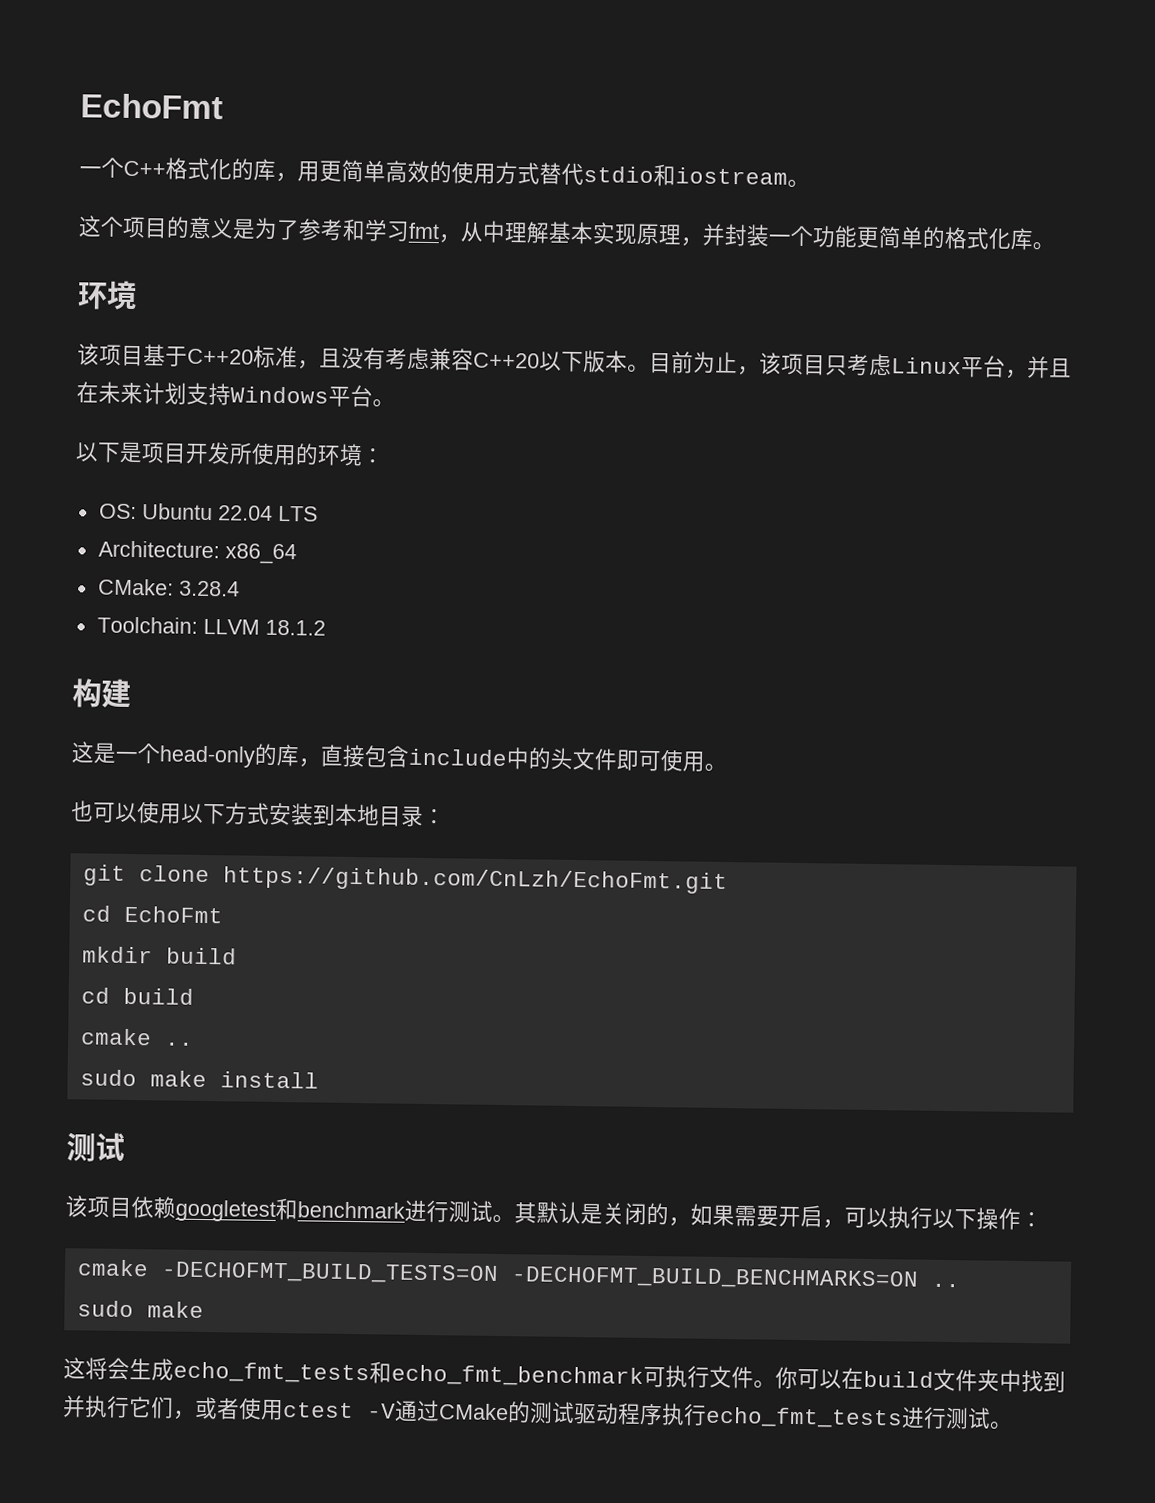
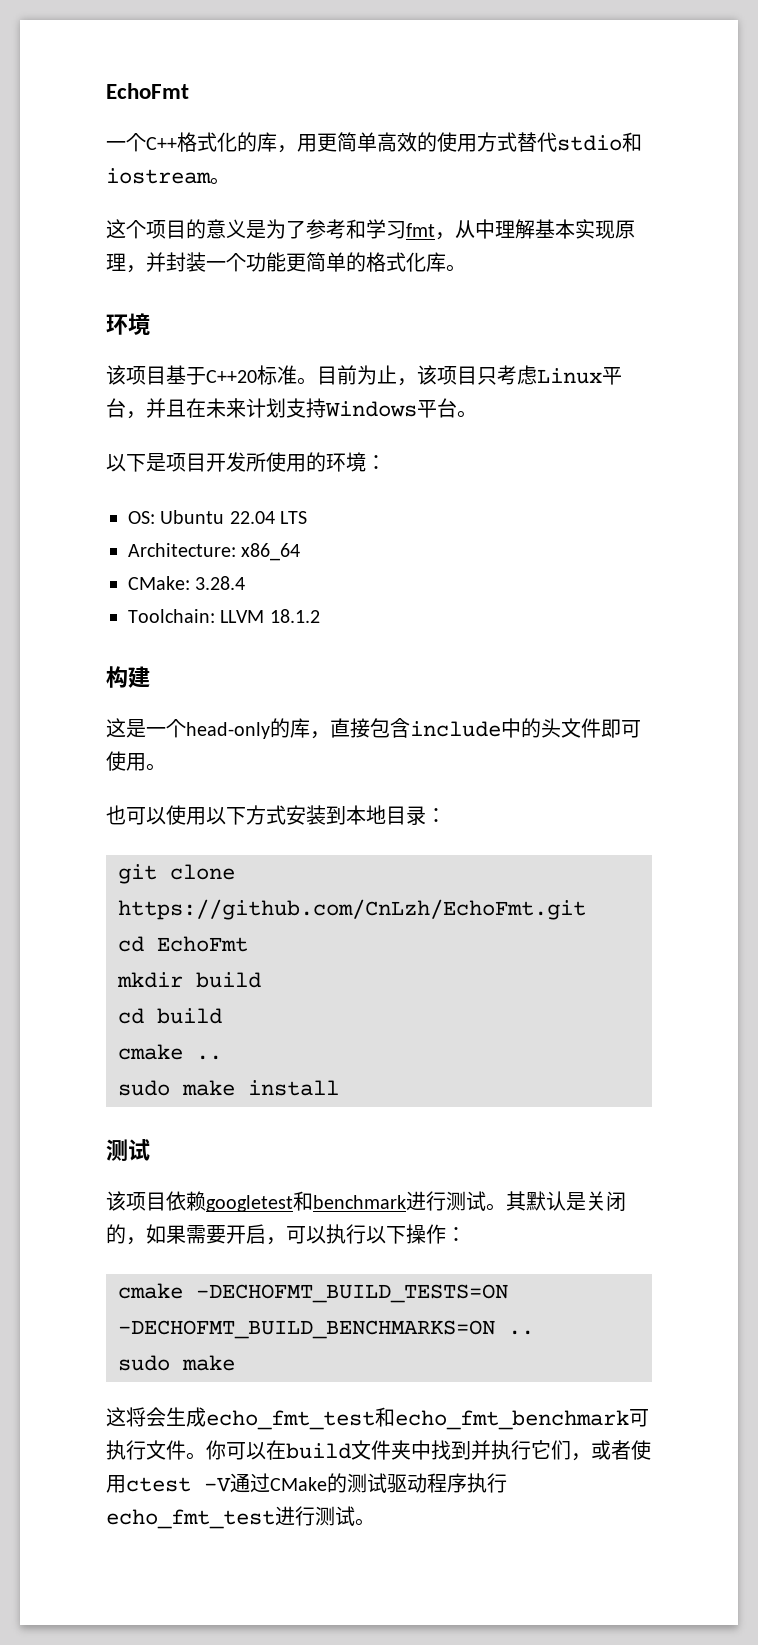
[297,346,628,373] ，且没有考虑兼容C++20以下版本 -> (297, 375) none
[173,1361,370,1384] echo_fmt_tests -> [206,1410,375,1430] echo_fmt_test
[705,1406,903,1429] echo_fmt_tests -> [106,1509,275,1529] echo_fmt_test

